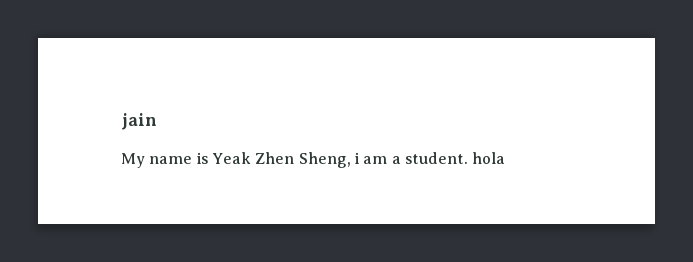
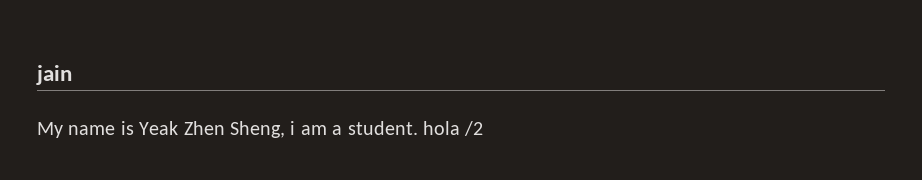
(506, 158) none -> [464,121,484,136] /2

